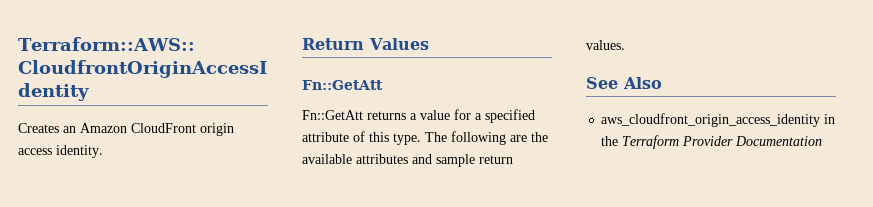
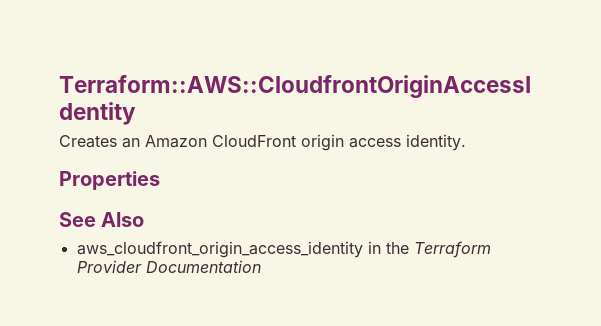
[302,38,429,50] [302,80,383,90] [302,109,535,123] [302,131,548,145] [302,154,513,167] [586,40,625,50] Return Values // Fn::GetAtt // Fn::GetAtt returns a value for a specified attribute of this type. The following are the available attributes and sample return values. -> [59,171,160,190] Properties

